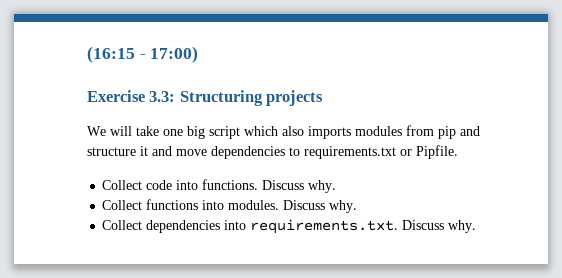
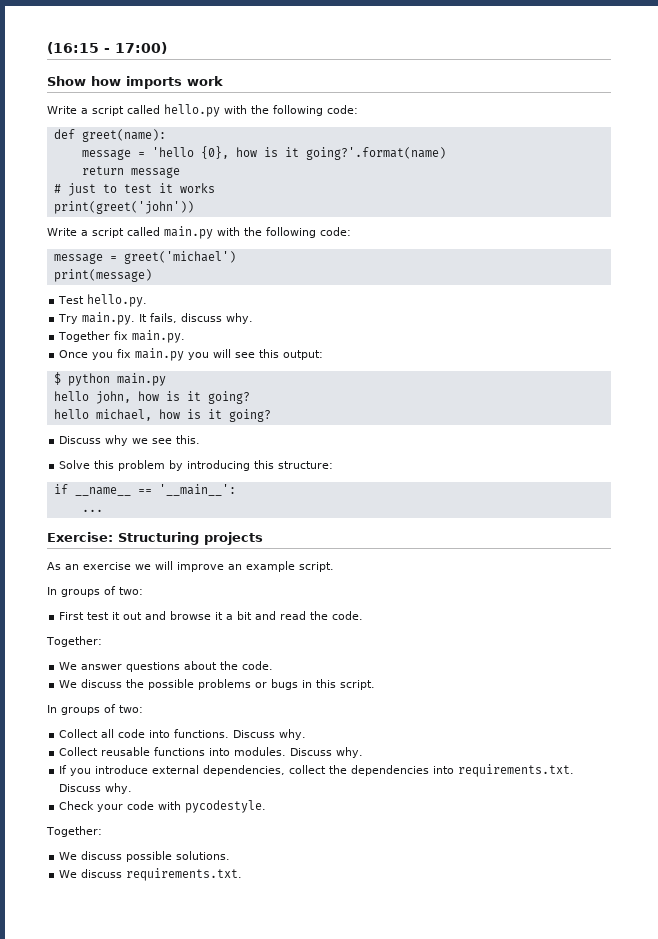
[87,90,324,106] [87,125,480,139] [87,145,458,159] [102,180,143,190] Exercise 3.3: Structuring projects // We will take one big script which also imports modules from pip and structure it and move dependencies to requirements.txt or Pipfile. // Collect -> [47,76,223,89] [47,104,358,117] [53,129,166,142] [81,146,446,160] [81,166,180,178] [53,183,215,196] [53,201,194,214] [47,226,351,239] [53,251,236,264] [53,269,152,282] [58,294,148,307] [58,312,254,325] [58,330,186,343] [59,348,324,361] [53,372,166,386] [53,391,250,404] [53,409,271,422] [59,435,201,446] [59,460,334,471] [53,484,236,496] [81,509,103,512] [47,532,263,545] [47,561,334,572] [47,586,143,597] [59,611,364,620] [46,636,102,647] [59,661,274,672] [59,679,376,690] [47,704,143,715] [59,729,115,738] Show how imports work // Write a script called hello.py with the following code: // def greet(name): // message = 'hello {0}, how is it going?'.format(name) // return message // # just to test it works // print(greet('john')) // Write a script called main.py with the following code: // message = greet('michael') // print(message) // Test hello.py. // Try main.py. It fails, discuss why. // Together fix main.py. // Once you fix main.py you will see this output: // $ python main.py // hello john, how is it going? // hello michael, how is it going? // Discuss why we see this. // Solve this problem by introducing this structure: // if __name__ == '__main__': // ... // Exercise: Structuring projects // As an exercise we will improve an example script. // In groups of two: // First test it out and browse it a bit and read the code. // Together: // We answer questions about the code. // We discuss the possible problems or bugs in this script. // In groups of two: // Collect all
(143, 205) none -> [101,747,151,756] reusable
[102,220,143,230] Collect -> [59,765,348,776] If you introduce external dependencies, collect the
(477, 226) none -> [59,800,267,813] [46,826,102,837] [59,851,231,862] [59,868,243,881] // Check your code with pycodestyle. // Together: // We discuss possible solutions. // We discuss requirements.txt.

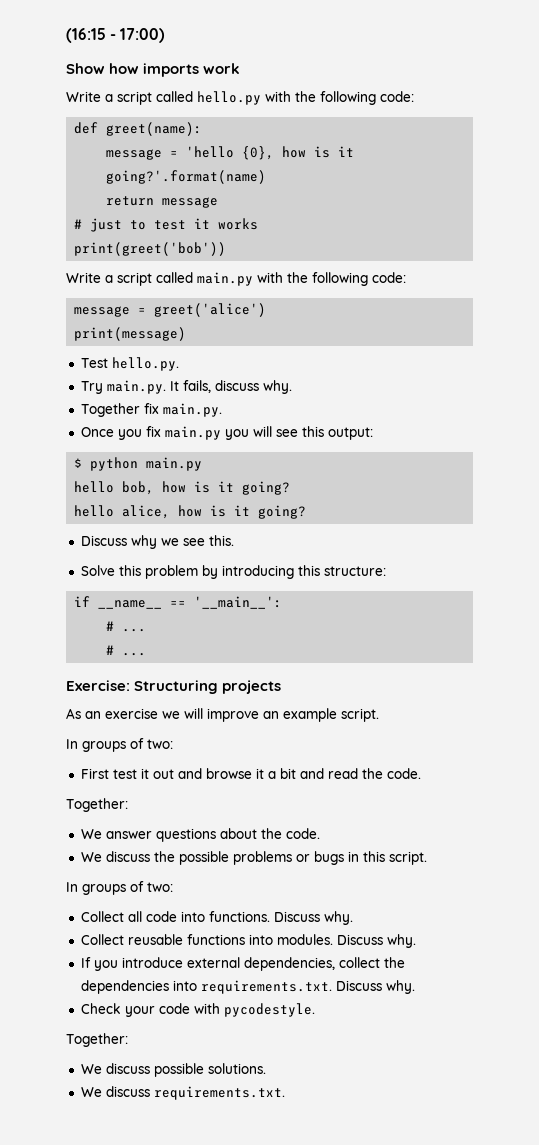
[53,201,194,214] print(greet('john')) -> [74,242,227,256] print(greet('bob'))
[123,251,236,264] greet('michael') -> [154,303,267,317] greet('alice')
[95,391,131,404] john, -> [122,481,155,495] bob,
[95,409,152,421] michael, -> [122,505,171,519] alice,
(236, 490) none -> [106,621,147,632] [106,645,115,655] # ... // #

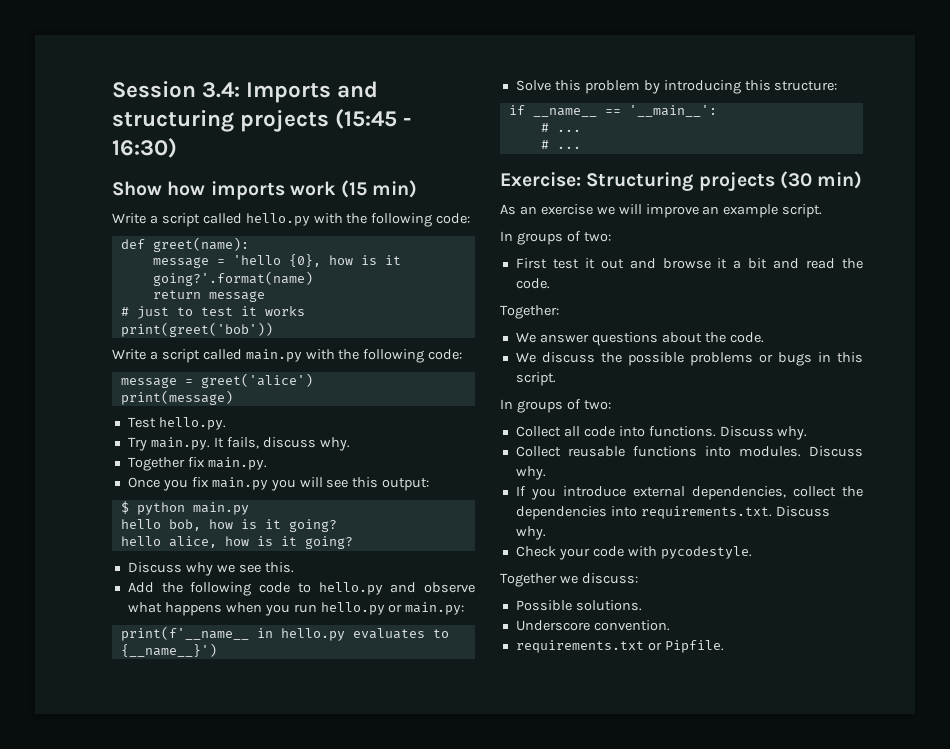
[66,28,166,43] (16:15 - 17:00) -> [112,81,379,103] [112,109,412,132] [112,138,177,158] Session 3.4: Imports and structuring projects (15:45 - 16:30)
(241, 68) none -> [341,180,418,198] (15 min)
(234, 540) none -> [127,582,475,596] [127,602,465,616] [120,626,449,641] [120,643,217,657] // Add the following code to hello.py and observe what happens when you run hello.py or main.py: // print(f'__name__ in hello.py evaluates to {__name__}')
(282, 687) none -> [779,171,863,189] (30 min)
[66,1033,128,1047] [80,1063,266,1077] [80,1086,285,1100] Together: // We discuss possible solutions. // We discuss requirements.txt. -> [500,573,638,587] [515,600,642,611] [515,620,670,631] [515,640,724,653] Together we discuss: // Possible solutions. // Underscore convention. // requirements.txt or Pipfile.

